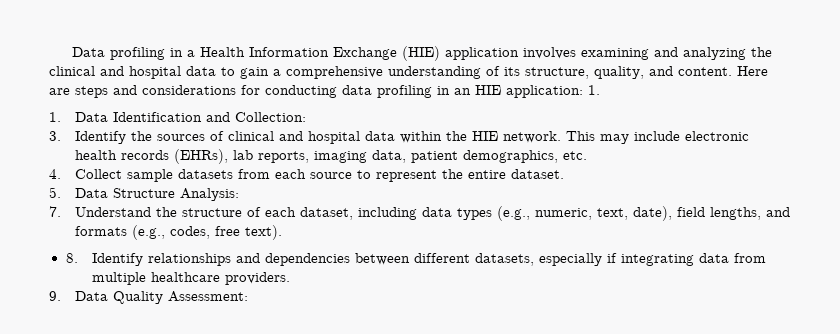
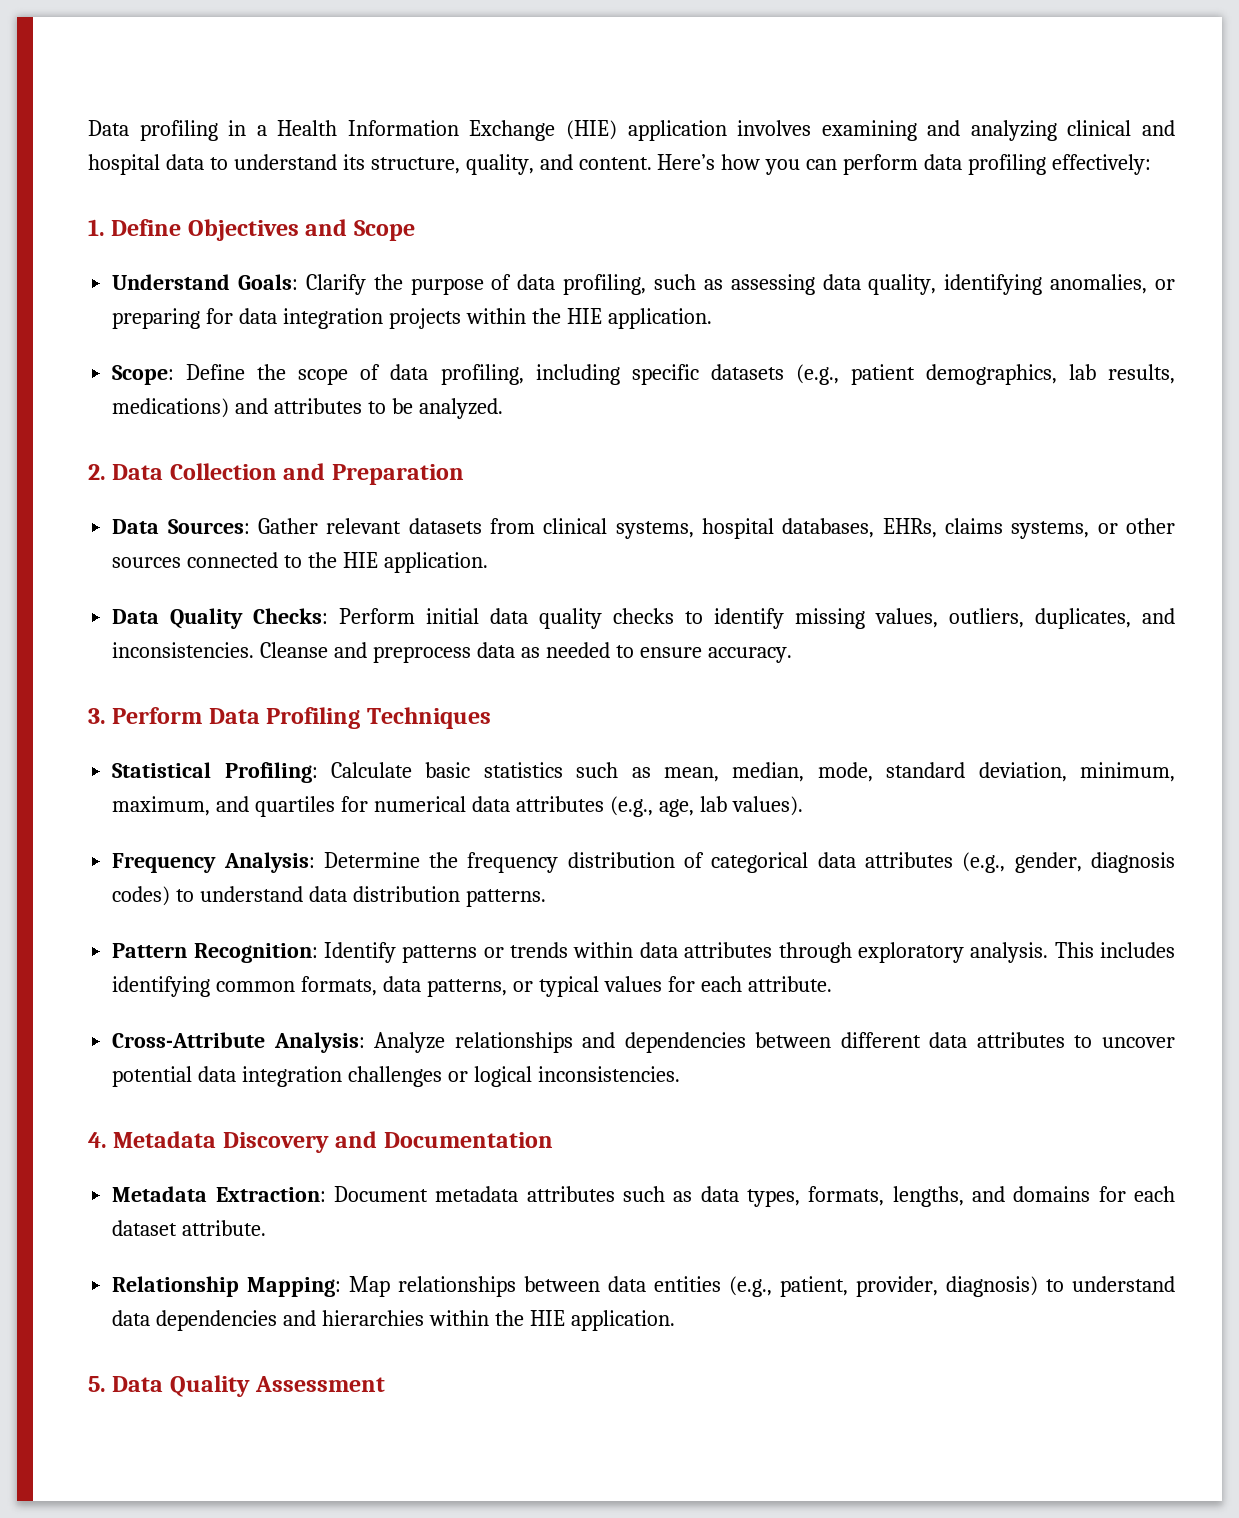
[751,47,773,57] the -> (1057, 130) none
[240,66,500,79] gain a comprehensive understanding of -> [233,154,337,170] understand
[737,66,768,76] [49,85,600,98] [49,112,307,122] [49,131,750,144] [75,149,588,164] [49,169,565,182] [49,187,240,201] [49,206,791,221] [75,225,283,240] [65,253,143,266] Here are steps and considerations for conducting data profiling in an HIE application: 1. // 1. Data Identification and Collection: // 3. Identify the sources of clinical and hospital data within the HIE network. This may include electronic health records (EHRs), lab reports, imaging data, patient demographics, etc. // 4. Collect sample datasets from each source to represent the entire dataset. // 5. Data Structure Analysis: // 7. Understand the structure of each dataset, including data types (e.g., numeric, text, date), field lengths, and formats (e.g., codes, free text). // 8. Identify -> [657,154,1152,175] [88,219,415,241] [112,274,1176,295] [112,308,712,329] [112,364,1175,385] [112,398,503,419] [88,463,464,485] [112,518,1175,539] [112,552,488,573] [112,608,1175,629] [112,642,792,663] [88,707,491,729] [112,762,1175,783] [112,796,803,817] [112,852,1176,873] [112,886,546,907] [112,942,1175,963] [112,976,832,997] [112,1032,446,1053] Here’s how you can perform data profiling effectively: // 1. Define Objectives and Scope // Understand Goals: Clarify the purpose of data profiling, such as assessing data quality, identifying anomalies, or preparing for data integration projects within the HIE application. // Scope: Define the scope of data profiling, including specific datasets (e.g., patient demographics, lab results, medications) and attributes to be analyzed. // 2. Data Collection and Preparation // Data Sources: Gather relevant datasets from clinical systems, hospital databases, EHRs, claims systems, or other sources connected to the HIE application. // Data Quality Checks: Perform initial data quality checks to identify missing values, outliers, duplicates, and inconsistencies. Cleanse and preprocess data as needed to ensure accuracy. // 3. Perform Data Profiling Techniques // Statistical Profiling: Calculate basic statistics such as mean, median, mode, standard deviation, minimum, maximum, and quartiles for numerical data attributes (e.g., age, lab values). // Frequency Analysis: Determine the frequency distribution of categorical data attributes (e.g., gender, diagnosis codes) to understand data distribution patterns. // Pattern Recognition: Identify patterns or trends within data attributes through exploratory analysis. This includes identifying common formats, data patterns, or typical values for each attribute. // Cross-Attribute Analysis: Analyze
[474,253,766,266] [91,272,290,285] [49,291,249,304] datasets, especially if integrating data from multiple healthcare providers. // 9. Data Quality Assessment: -> [929,1032,1175,1048] [112,1066,680,1087] [88,1131,553,1153] [112,1186,1175,1207] [112,1220,267,1236] [112,1276,1175,1297] [112,1310,675,1331] [88,1375,386,1397] data attributes to uncover potential data integration challenges or logical inconsistencies. // 4. Metadata Discovery and Documentation // Metadata Extraction: Document metadata attributes such as data types, formats, lengths, and domains for each dataset attribute. // Relationship Mapping: Map relationships between data entities (e.g., patient, provider, diagnosis) to understand data dependencies and hierarchies within the HIE application. // 5. Data Quality Assessment

